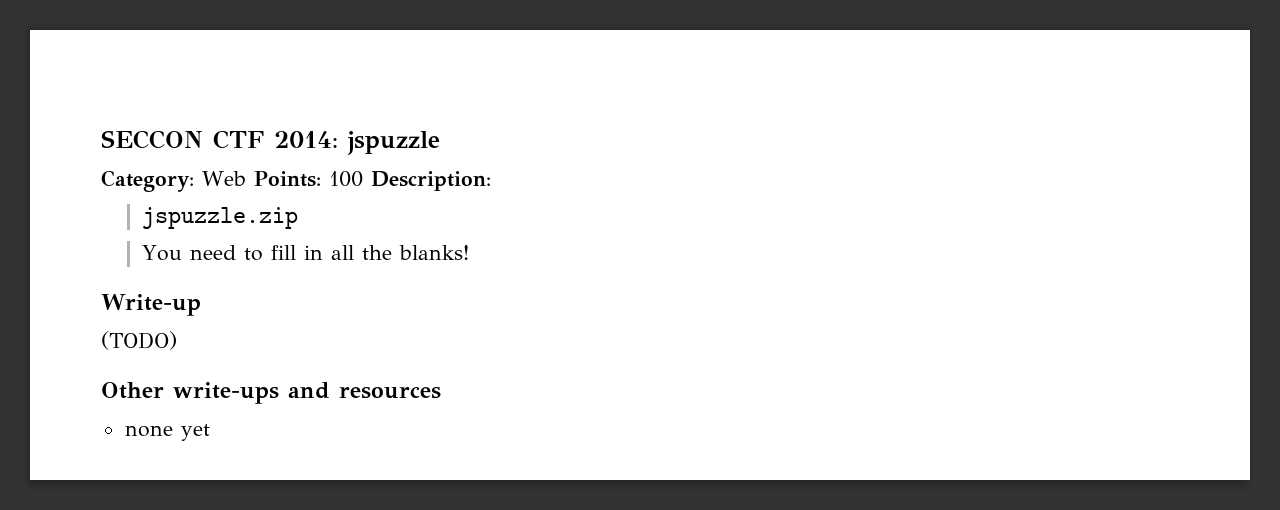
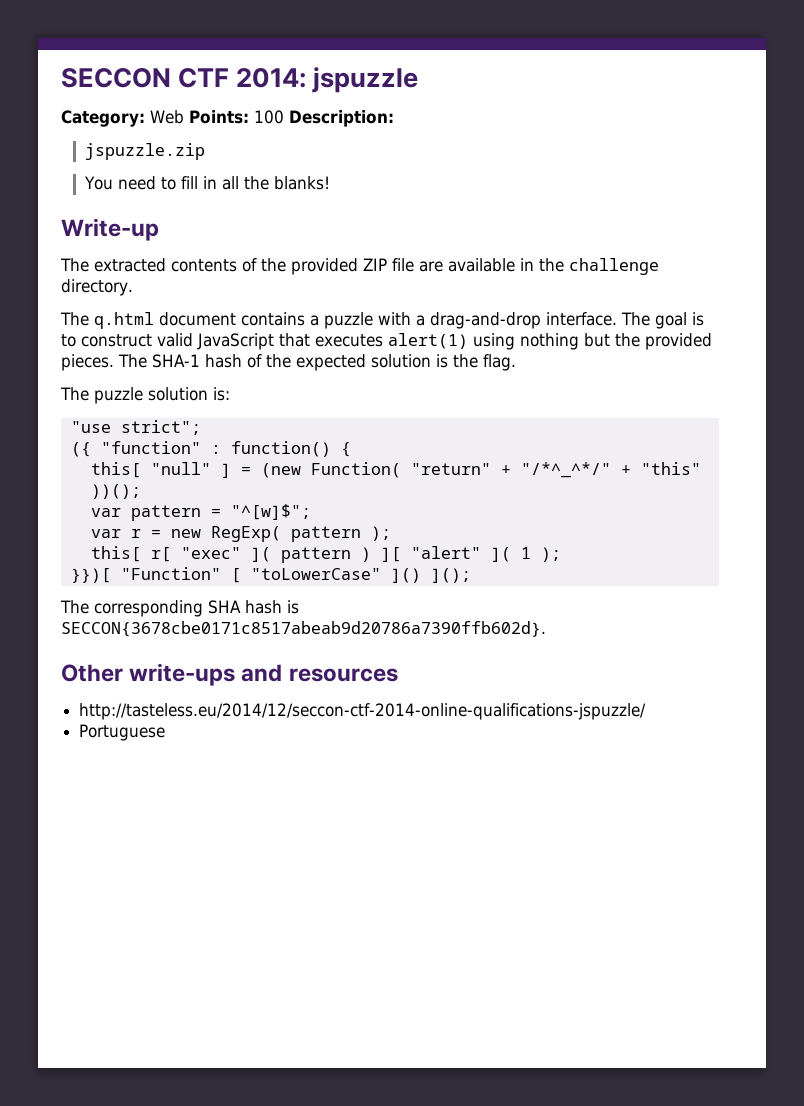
[101,331,177,350] (TODO) -> [60,258,659,275] [61,279,133,296] [60,312,704,329] [61,333,712,350] [61,354,516,371] [60,387,230,404] [70,420,201,435] [70,441,351,457] [90,462,701,478] [90,484,141,499] [90,504,311,521] [90,526,391,542] [90,546,561,563] [70,567,471,583] [60,600,299,617] [61,621,546,637] The extracted contents of the provided ZIP file are available in the challenge directory. // The q.html document contains a puzzle with a drag-and-drop interface. The goal is to construct valid JavaScript that executes alert(1) using nothing but the provided pieces. The SHA-1 hash of the expected solution is the flag. // The puzzle solution is: // "use strict"; // ({ "function" : function() { // this[ "null" ] = (new Function( "return" + "/*^_^*/" + "this" ))(); // var pattern = "^[w]$"; // var r = new RegExp( pattern ); // this[ r[ "exec" ]( pattern ) ][ "alert" ]( 1 ); // }})[ "Function" [ "toLowerCase" ]() ](); // The corresponding SHA hash is SECCON{3678cbe0171c8517abeab9d20786a7390ffb602d}.
[124,424,210,441] none yet -> [79,703,647,720] [79,724,166,741] http://tasteless.eu/2014/12/seccon-ctf-2014-online-qualifications-jspuzzle/ // Portuguese

